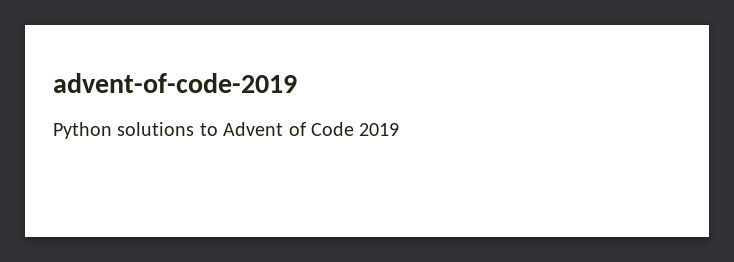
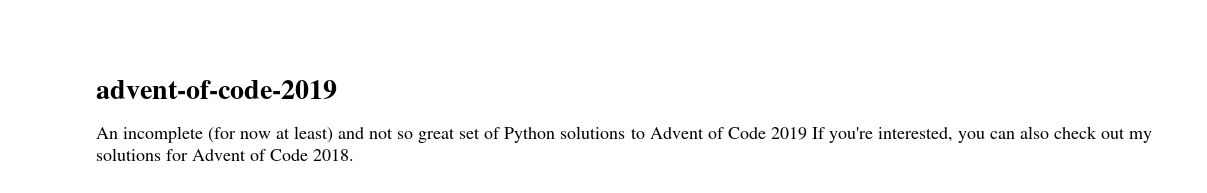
(297, 83) none -> [96,126,501,143] An incomplete (for now at least) and not so great set of
(400, 129) none -> [811,126,1152,143] [96,148,354,161] If you're interested, you can also check out my solutions for Advent of Code 2018.

